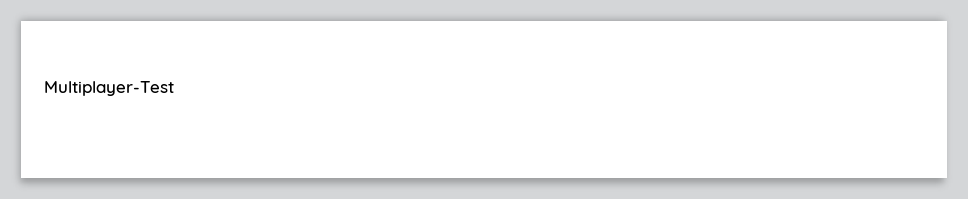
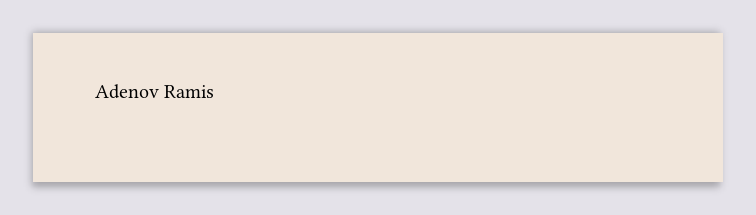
[44,81,174,96] Multiplayer-Test -> [95,84,215,99] Adenov Ramis

